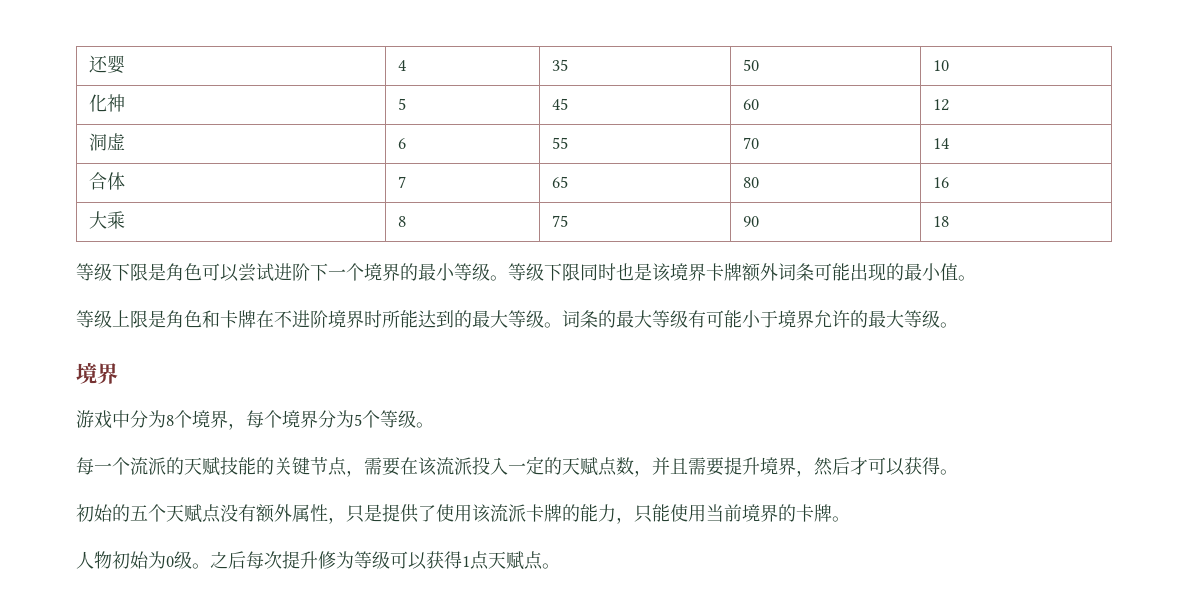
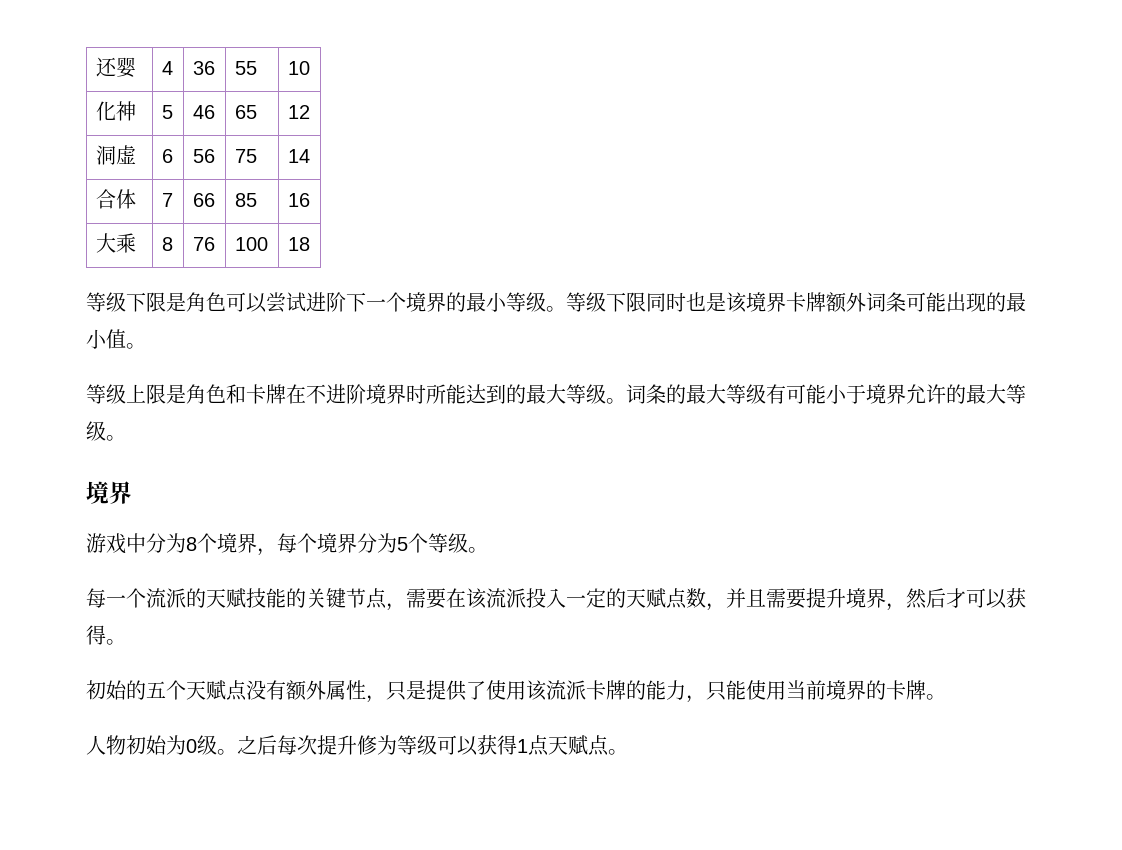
[551,59,568,71] [742,59,759,71] 35 | 50 -> [192,61,215,75] [234,61,257,75] 36 | 55
[551,98,568,110] [742,99,759,110] 45 | 60 -> [192,105,215,119] [234,105,257,119] 46 | 65
[551,137,568,149] [742,137,759,149] 55 | 70 -> [192,149,215,163] [234,149,257,163] 56 | 75
[551,176,568,188] [742,177,759,188] 65 | 80 -> [192,193,215,207] [234,193,257,207] 66 | 85
[551,215,568,227] [742,216,759,227] 75 | 90 -> [192,237,215,251] [234,237,268,251] 76 | 100

